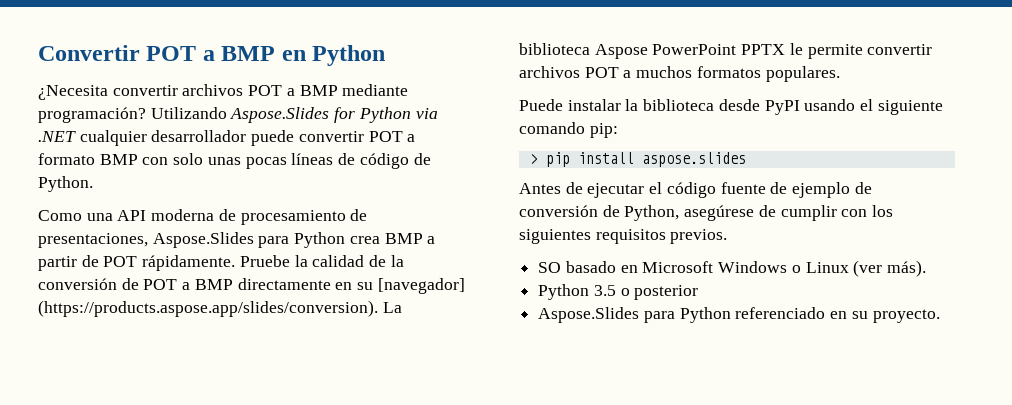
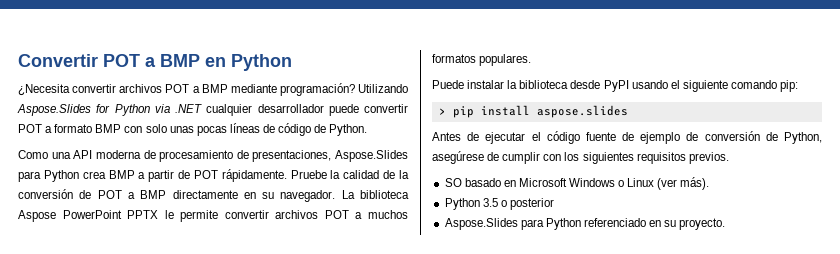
[377,278,465,294] [38,300,378,317] [navegador] (https://products.aspose.app/slides/conversion). -> [280,190,336,202] navegador.

